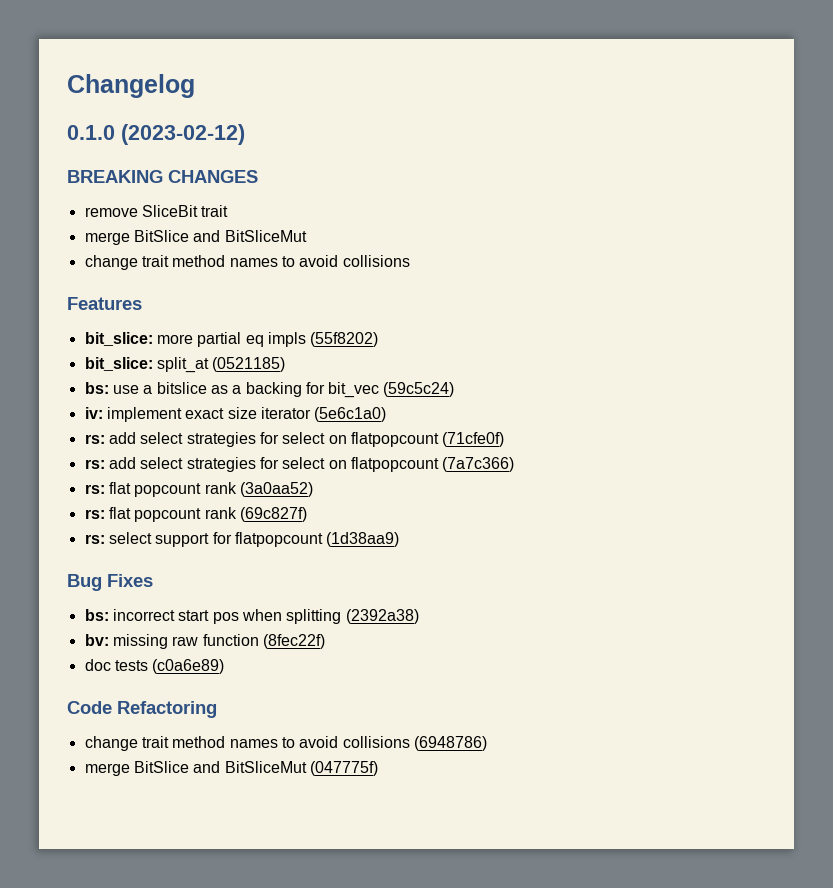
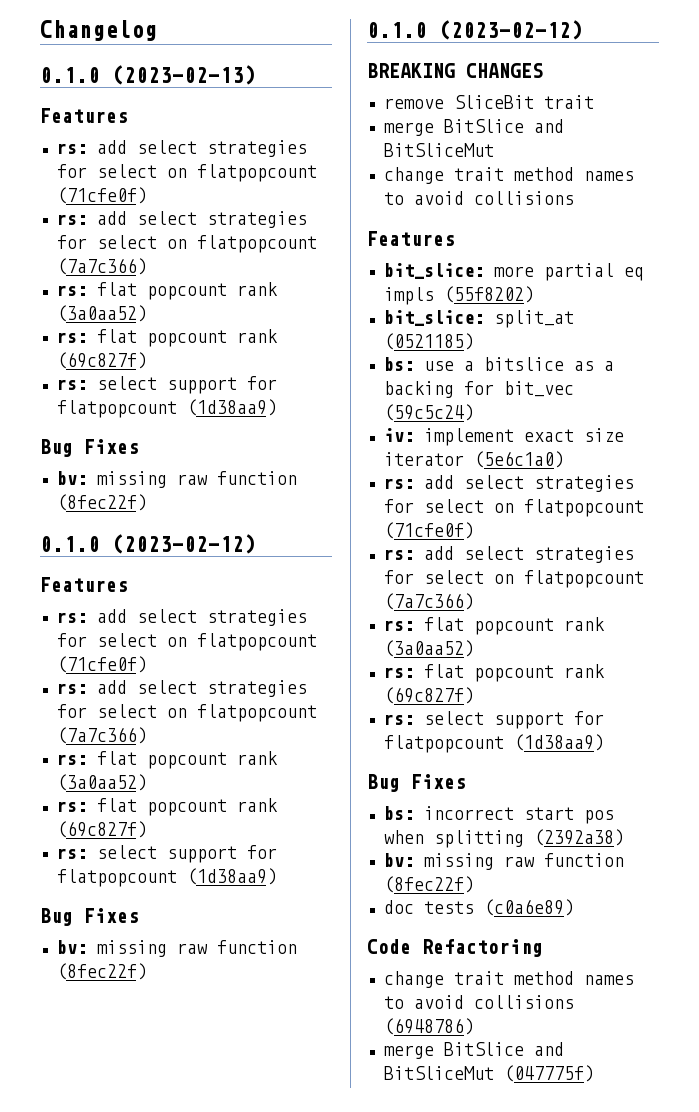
(195, 86) none -> [40,65,256,85] [40,108,128,123] [56,140,307,157] [56,164,317,182] [56,187,147,204] [56,211,307,228] [56,235,317,253] [56,258,147,275] [56,282,278,300] [56,305,147,322] [56,329,278,347] [56,352,147,369] [56,376,277,394] [56,399,277,418] [40,439,139,457] [56,471,297,488] [56,494,147,511] [40,534,256,554] [40,577,128,592] [56,609,307,626] [56,633,317,651] [56,656,147,673] [56,680,307,697] [56,704,317,722] [56,727,147,744] [56,751,278,769] [56,774,147,791] [56,798,278,816] [56,821,147,838] [56,845,277,863] [56,868,277,887] [40,908,139,926] [56,940,297,957] [56,963,147,980] // 0.1.0 (2023-02-13) // Features // rs: add select strategies for select on flatpopcount (71cfe0f) // rs: add select strategies for select on flatpopcount (7a7c366) // rs: flat popcount rank (3a0aa52) // rs: flat popcount rank (69c827f) // rs: select support for flatpopcount (1d38aa9) // Bug Fixes // bv: missing raw function (8fec22f) // 0.1.0 (2023-02-12) // Features // rs: add select strategies for select on flatpopcount (71cfe0f) // rs: add select strategies for select on flatpopcount (7a7c366) // rs: flat popcount rank (3a0aa52) // rs: flat popcount rank (69c827f) // rs: select support for flatpopcount (1d38aa9) // Bug Fixes // bv: missing raw function (8fec22f)

